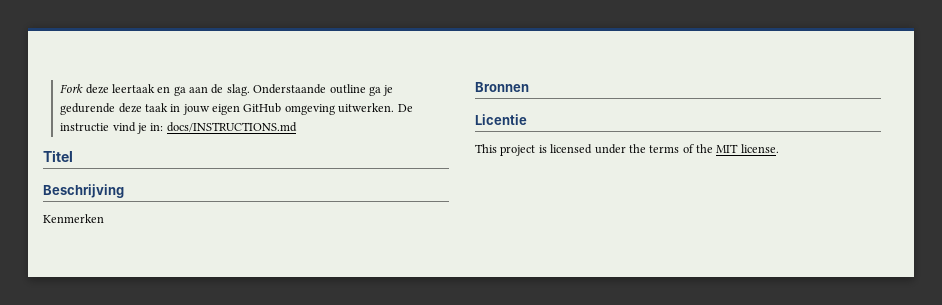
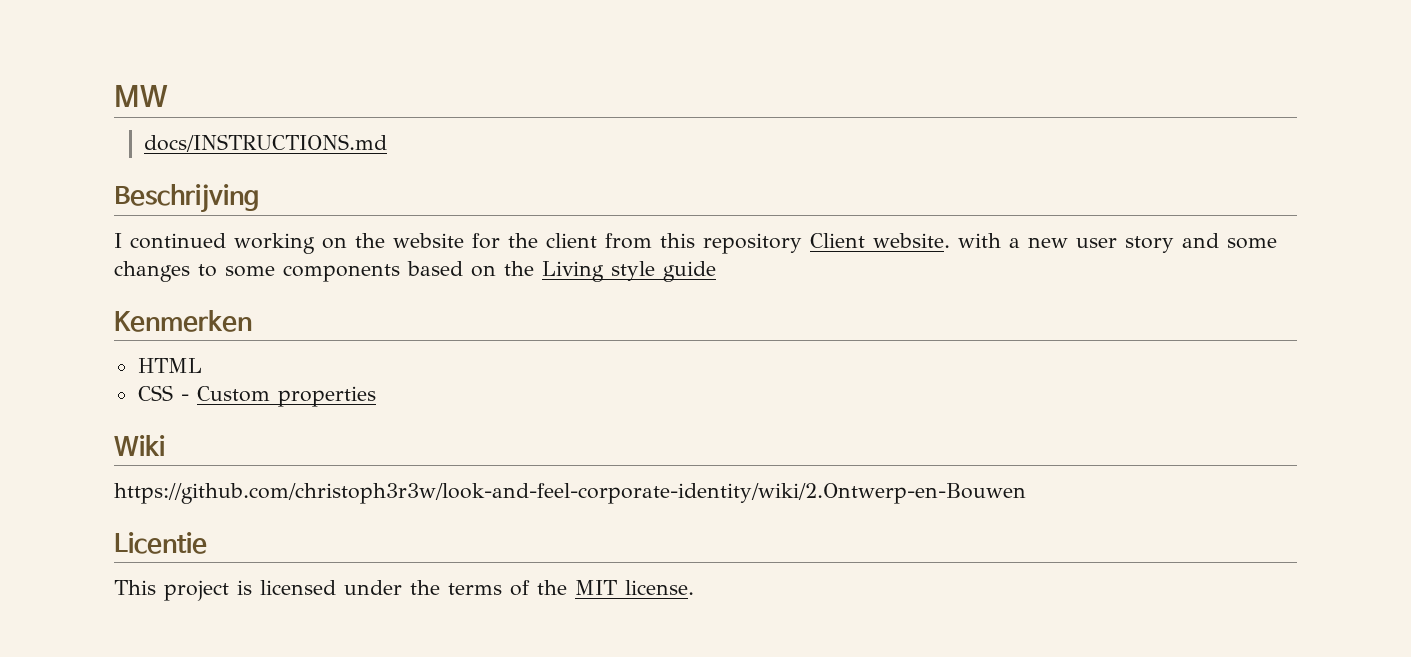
[60,84,394,96] [60,103,413,115] [60,122,164,134] Fork deze leertaak en ga aan de slag. Onderstaande outline ga je gedurende deze taak in jouw eigen GitHub omgeving uitwerken. De instructie vind je in: -> [114,85,168,107] MW //
[43,150,73,162] // Titel -> (387, 143) none
[43,214,104,223] [475,82,529,92] Kenmerken // Bronnen -> [114,233,1277,254] [114,261,716,282] [114,310,252,332] [137,358,202,373] [137,385,376,407] [114,435,165,456] [114,483,1026,504] I continued working on the website for the client from this repository Client website. with a new user story and some changes to some components based on the Living style guide // Kenmerken // HTML // CSS - Custom properties // Wiki // https://github.com/christoph3r3w/look-and-feel-corporate-identity/wiki/2.Ontwerp-en-Bouwen

